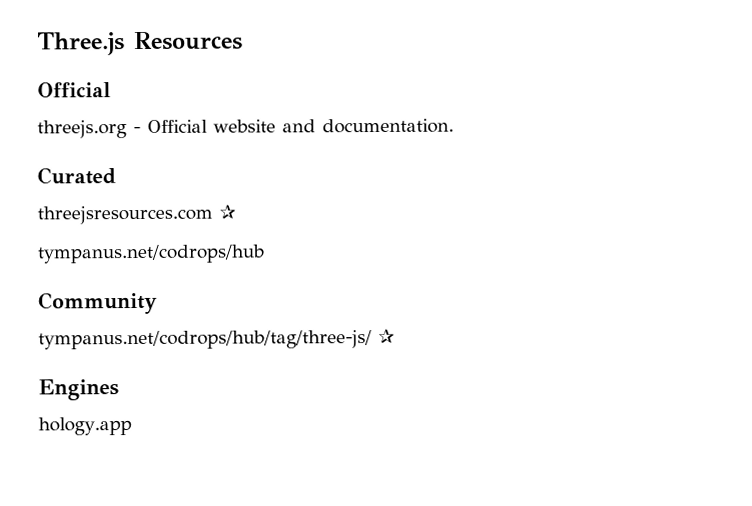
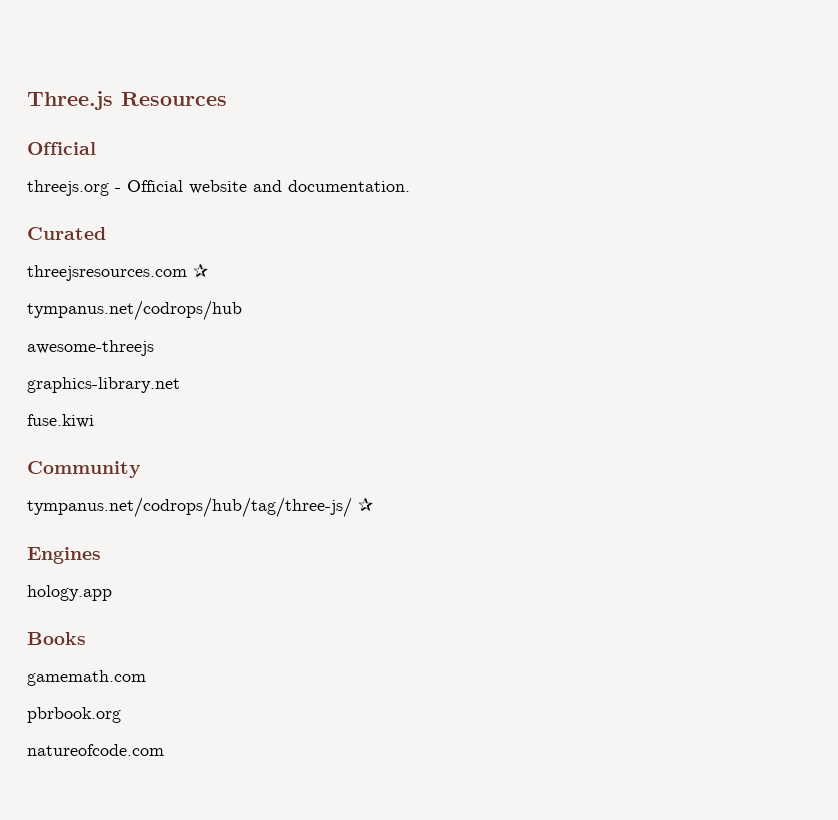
(265, 254) none -> [27,340,154,356] [27,377,180,393] [27,414,94,428] // awesome-threejs // graphics-library.net // fuse.kiwi
(132, 426) none -> [27,632,86,645] [27,670,146,686] [27,707,121,723] [27,744,164,756] // Books // gamemath.com // pbrbook.org // natureofcode.com

